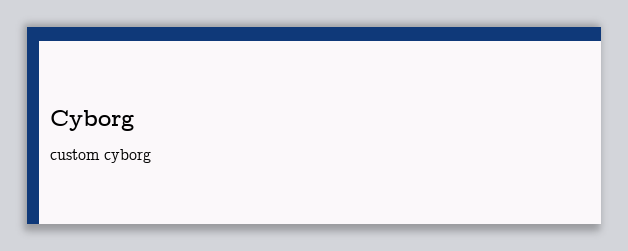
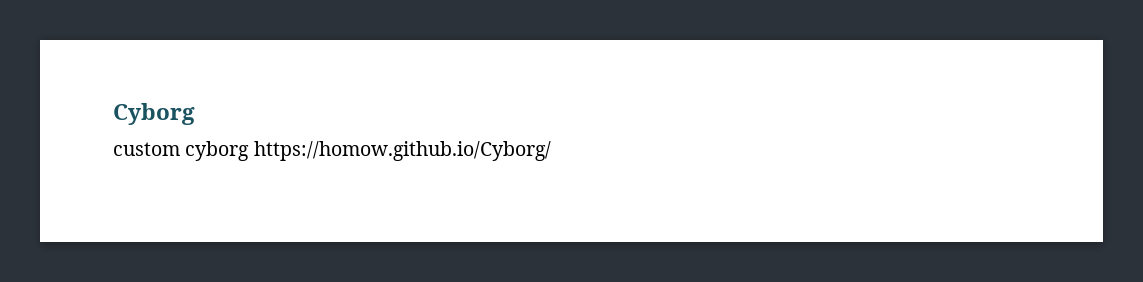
(151, 156) none -> [253,141,551,161] https://homow.github.io/Cyborg/

